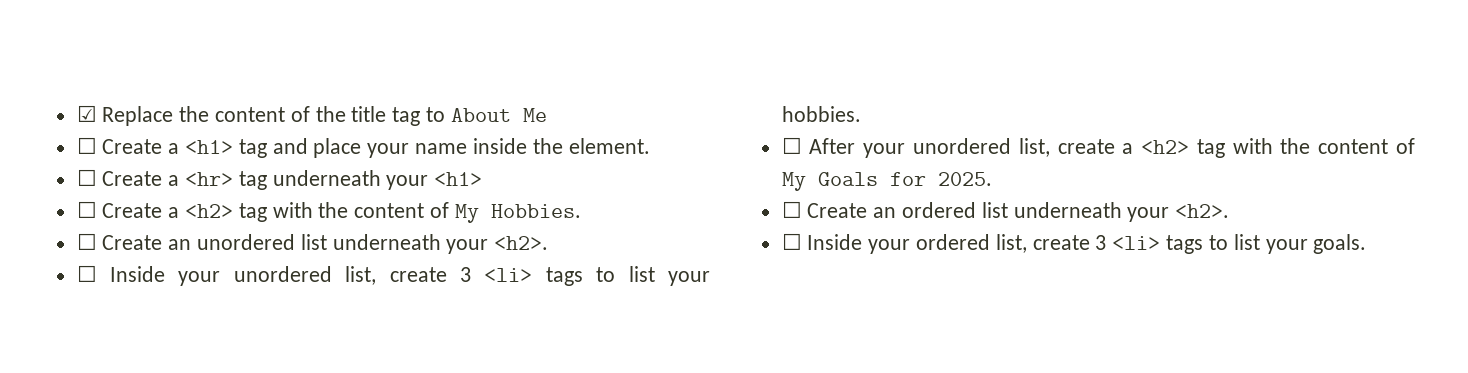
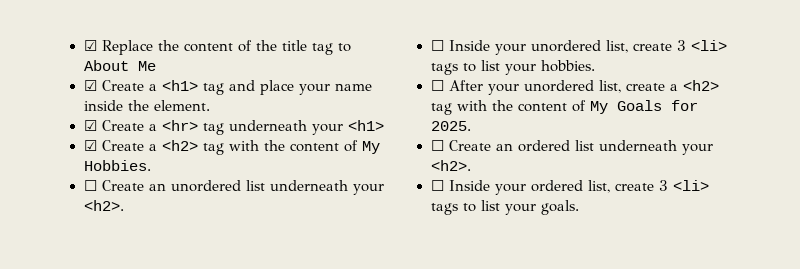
[76,137,97,154] ☐ -> [83,80,97,91] ☑
[76,169,97,186] ☐ -> [83,120,97,131] ☑
[76,201,97,218] ☐ -> [83,140,97,151] ☑

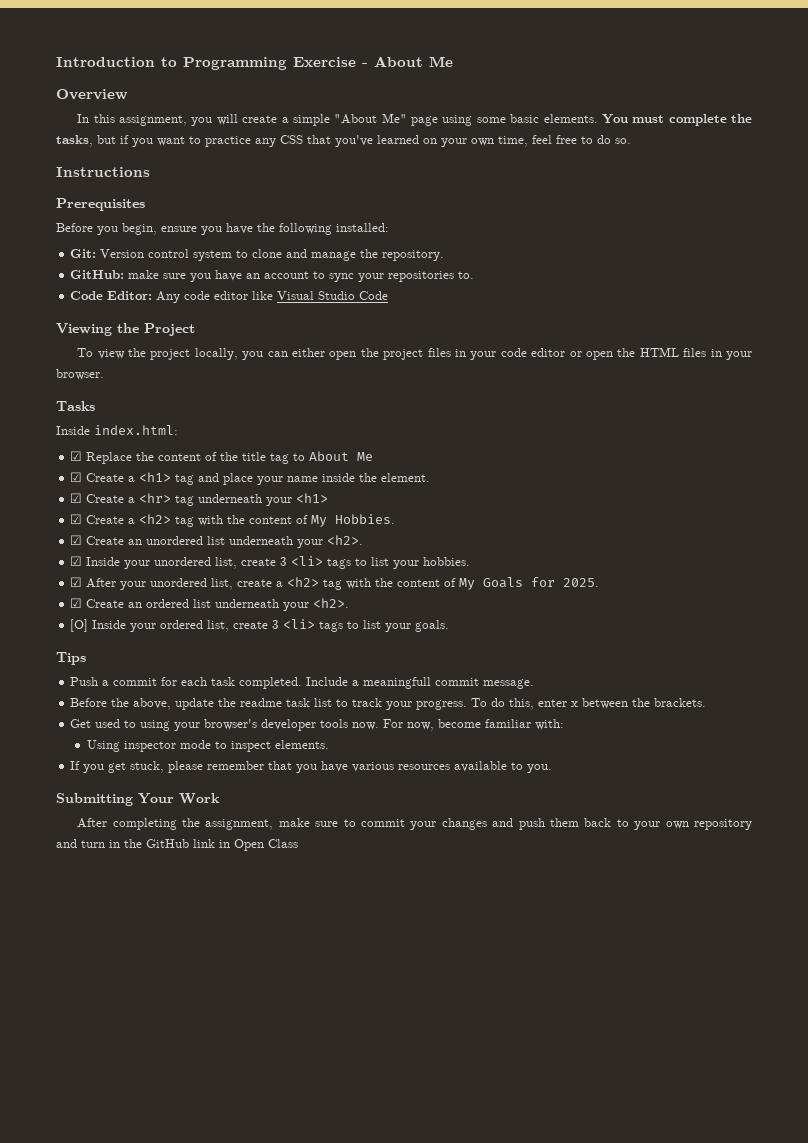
(83, 45) none -> [56,56,453,70] [56,89,128,100] [77,113,752,126] [56,135,631,147] [56,167,150,177] [56,198,145,211] [56,223,389,235] [70,249,445,261] [70,270,475,282] [70,291,389,303] [56,323,195,336] [77,347,752,360] [56,369,104,380] [56,401,95,411] [56,425,178,435] Introduction to Programming Exercise - About Me // Overview // In this assignment, you will create a simple "About Me" page using some basic elements. You must complete the tasks, but if you want to practice any CSS that you've learned on your own time, feel free to do so. // Instructions // Prerequisites // Before you begin, ensure you have the following installed: // Git: Version control system to clone and manage the repository. // GitHub: make sure you have an account to sync your repositories to. // Code Editor: Any code editor like Visual Studio Code // Viewing the Project // To view the project locally, you can either open the project files in your code editor or open the HTML files in your browser. // Tasks // Inside index.html: //
[83,180,97,191] ☐ -> [70,535,83,545] ☑
[430,40,444,51] ☐ -> [70,556,83,566] ☑
[430,80,444,91] ☐ -> [70,577,83,587] ☑
[430,140,444,151] ☐ -> [70,598,83,608] ☑
[430,180,444,191] ☐ -> [70,619,89,632] [O]
(579, 207) none -> [56,652,86,665] [70,677,535,689] [70,698,707,710] [70,719,565,731] [87,740,330,752] [70,761,553,773] [56,793,220,806] [77,818,753,830] [56,839,298,851] // Tips // Push a commit for each task completed. Include a meaningfull commit message. // Before the above, update the readme task list to track your progress. To do this, enter x between the brackets. // Get used to using your browser's developer tools now. For now, become familiar with: // Using inspector mode to inspect elements. // If you get stuck, please remember that you have various resources available to you. // Submitting Your Work // After completing the assignment, make sure to commit your changes and push them back to your own repository and turn in the GitHub link in Open Class

